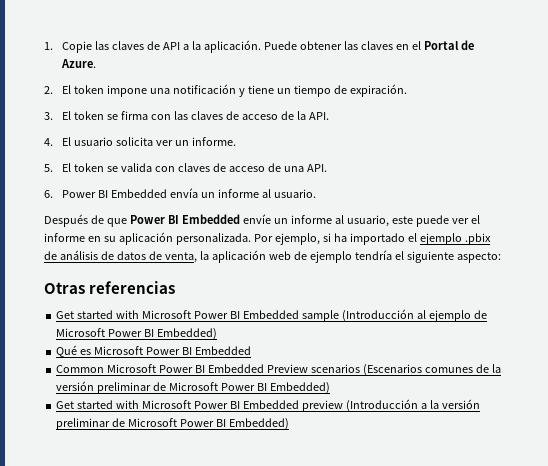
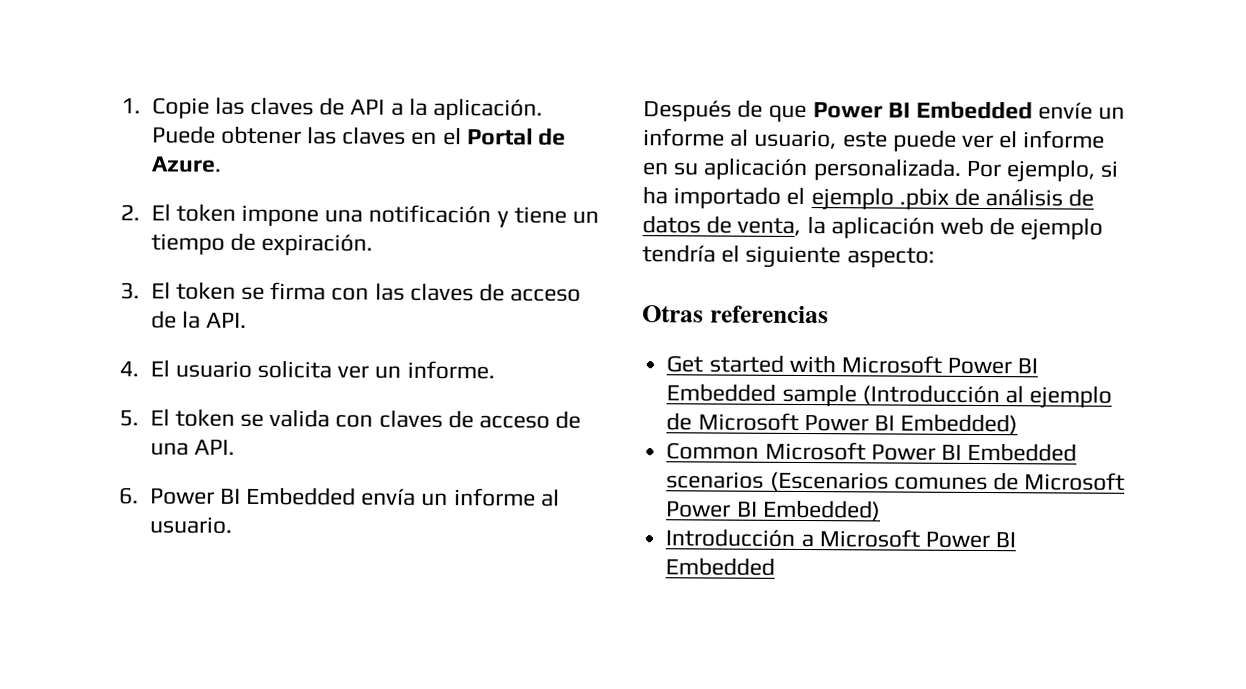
[56,345,251,357] // Qué es Microsoft Power BI Embedded -> (1019, 424) none
[266,364,308,373] Preview -> (1078, 452) none
[491,364,501,373] [56,381,330,394] [56,399,480,412] [56,418,289,430] la versión preliminar de Microsoft Power BI Embedded) // Get started with Microsoft Power BI Embedded preview (Introducción a la versión preliminar de Microsoft Power BI Embedded) -> [1024,472,1126,491] [666,499,881,521] [665,528,1017,549] [665,557,776,576] Microsoft Power BI Embedded) // Introducción a Microsoft Power BI Embedded

